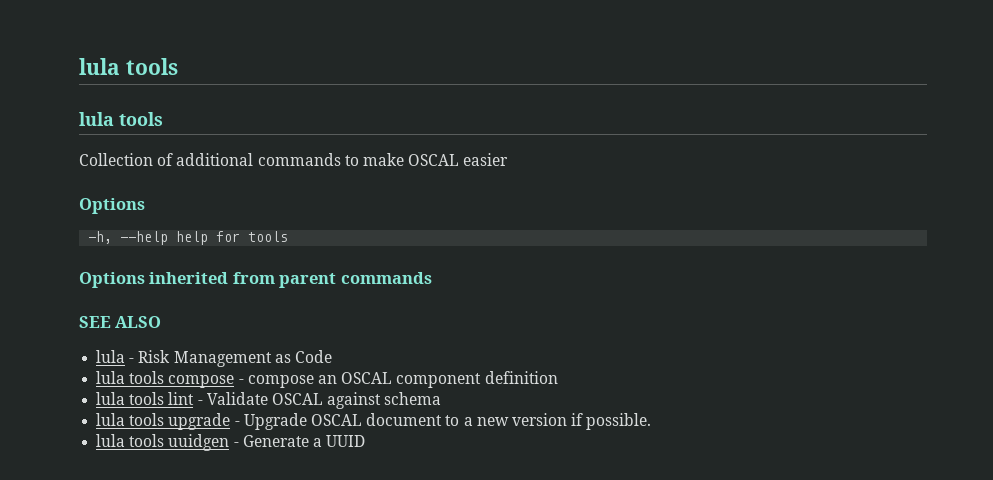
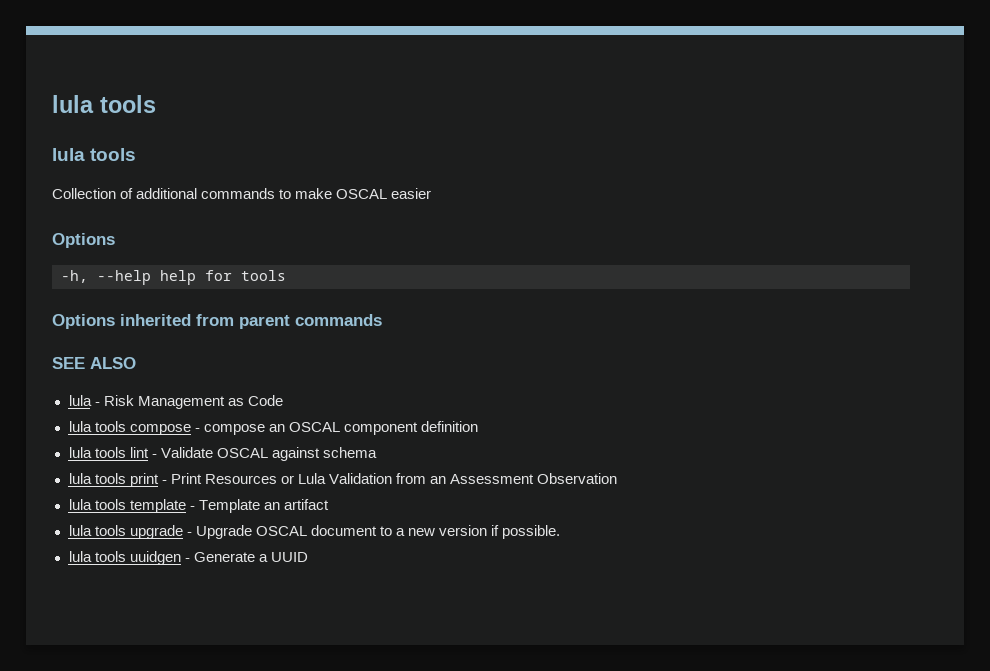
(442, 398) none -> [68,473,618,487] [68,499,329,513] // lula tools print - Print Resources or Lula Validation from an Assessment Observation // lula tools template - Template an artifact

